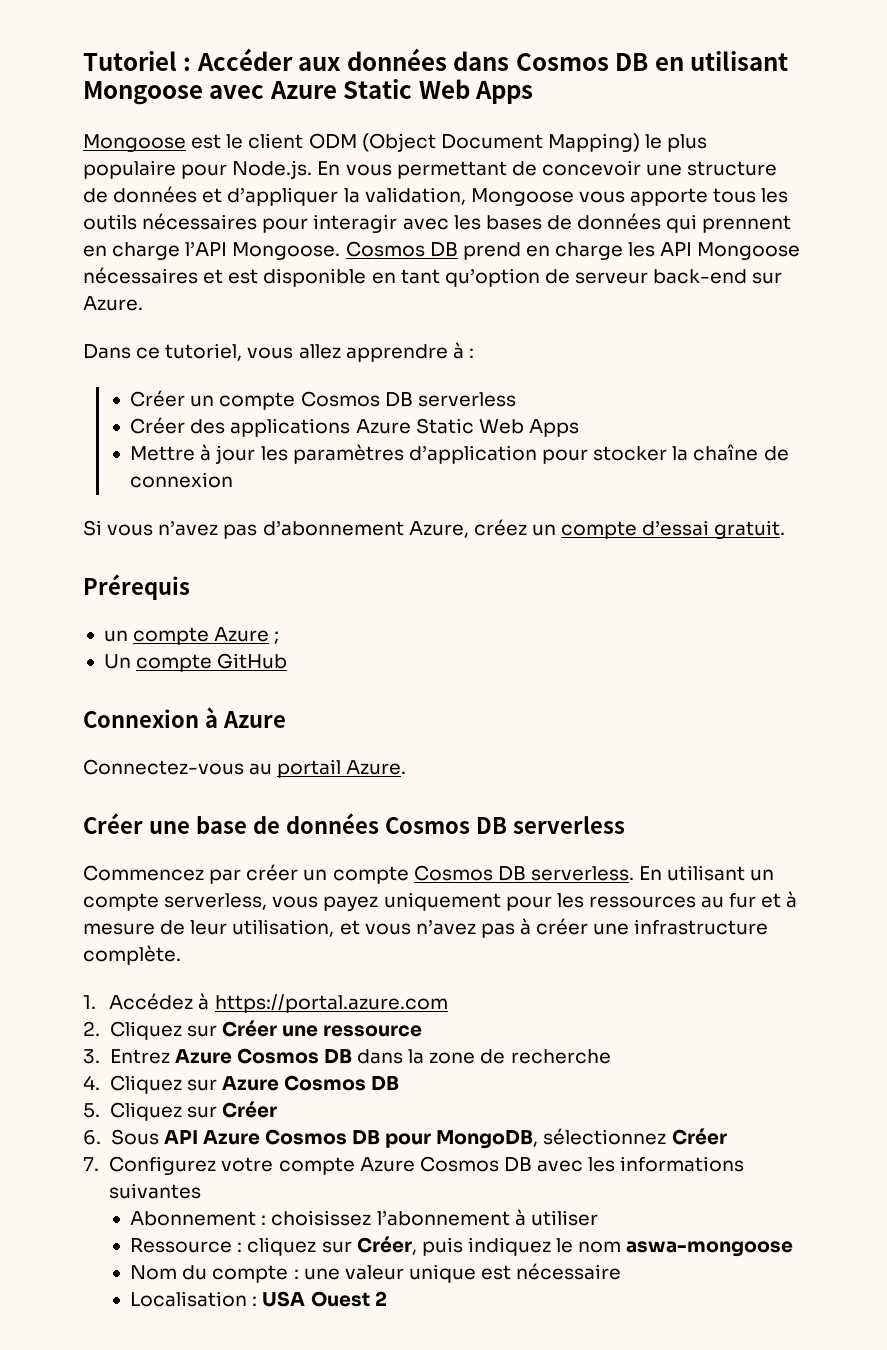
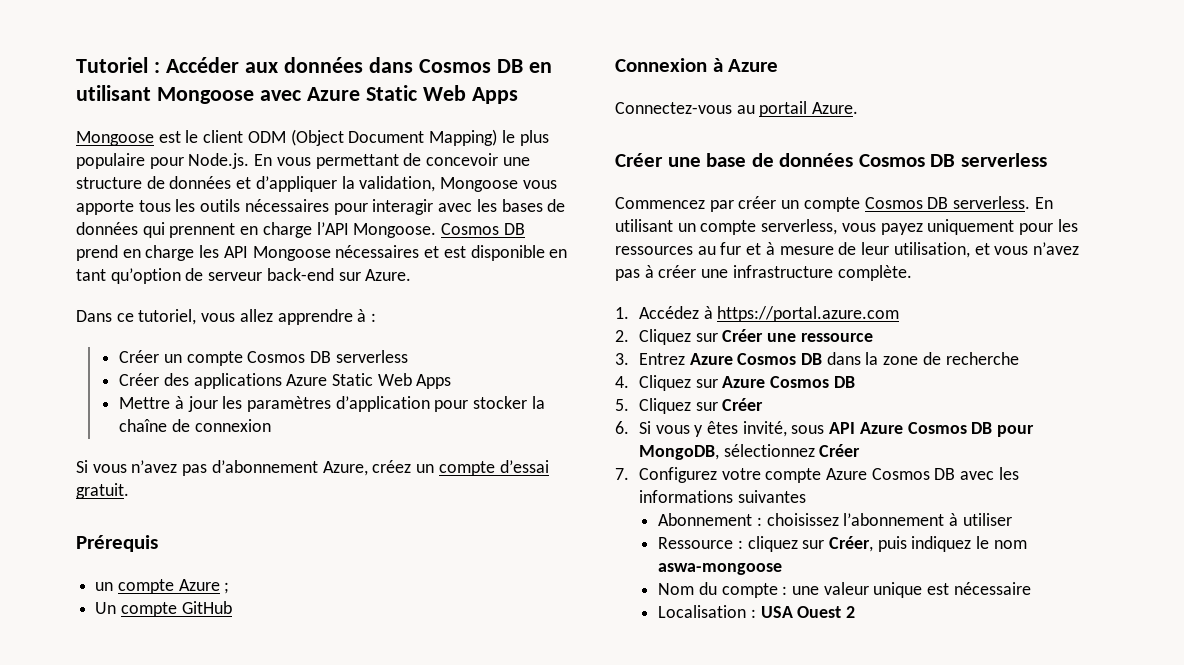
[110,1129,159,1145] Sous -> [638,421,825,437] Si vous y êtes invité, sous

